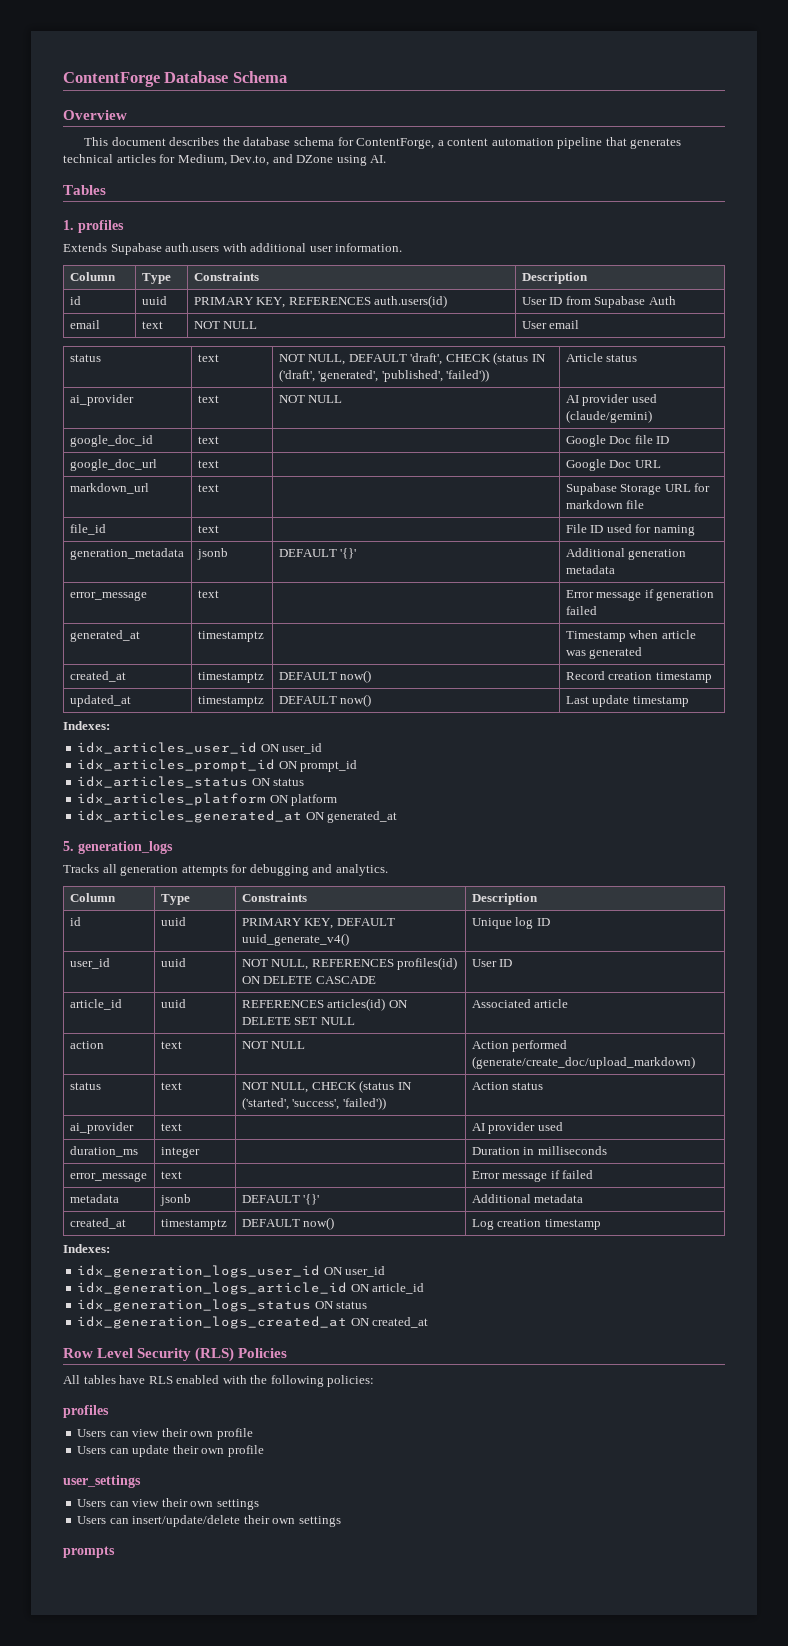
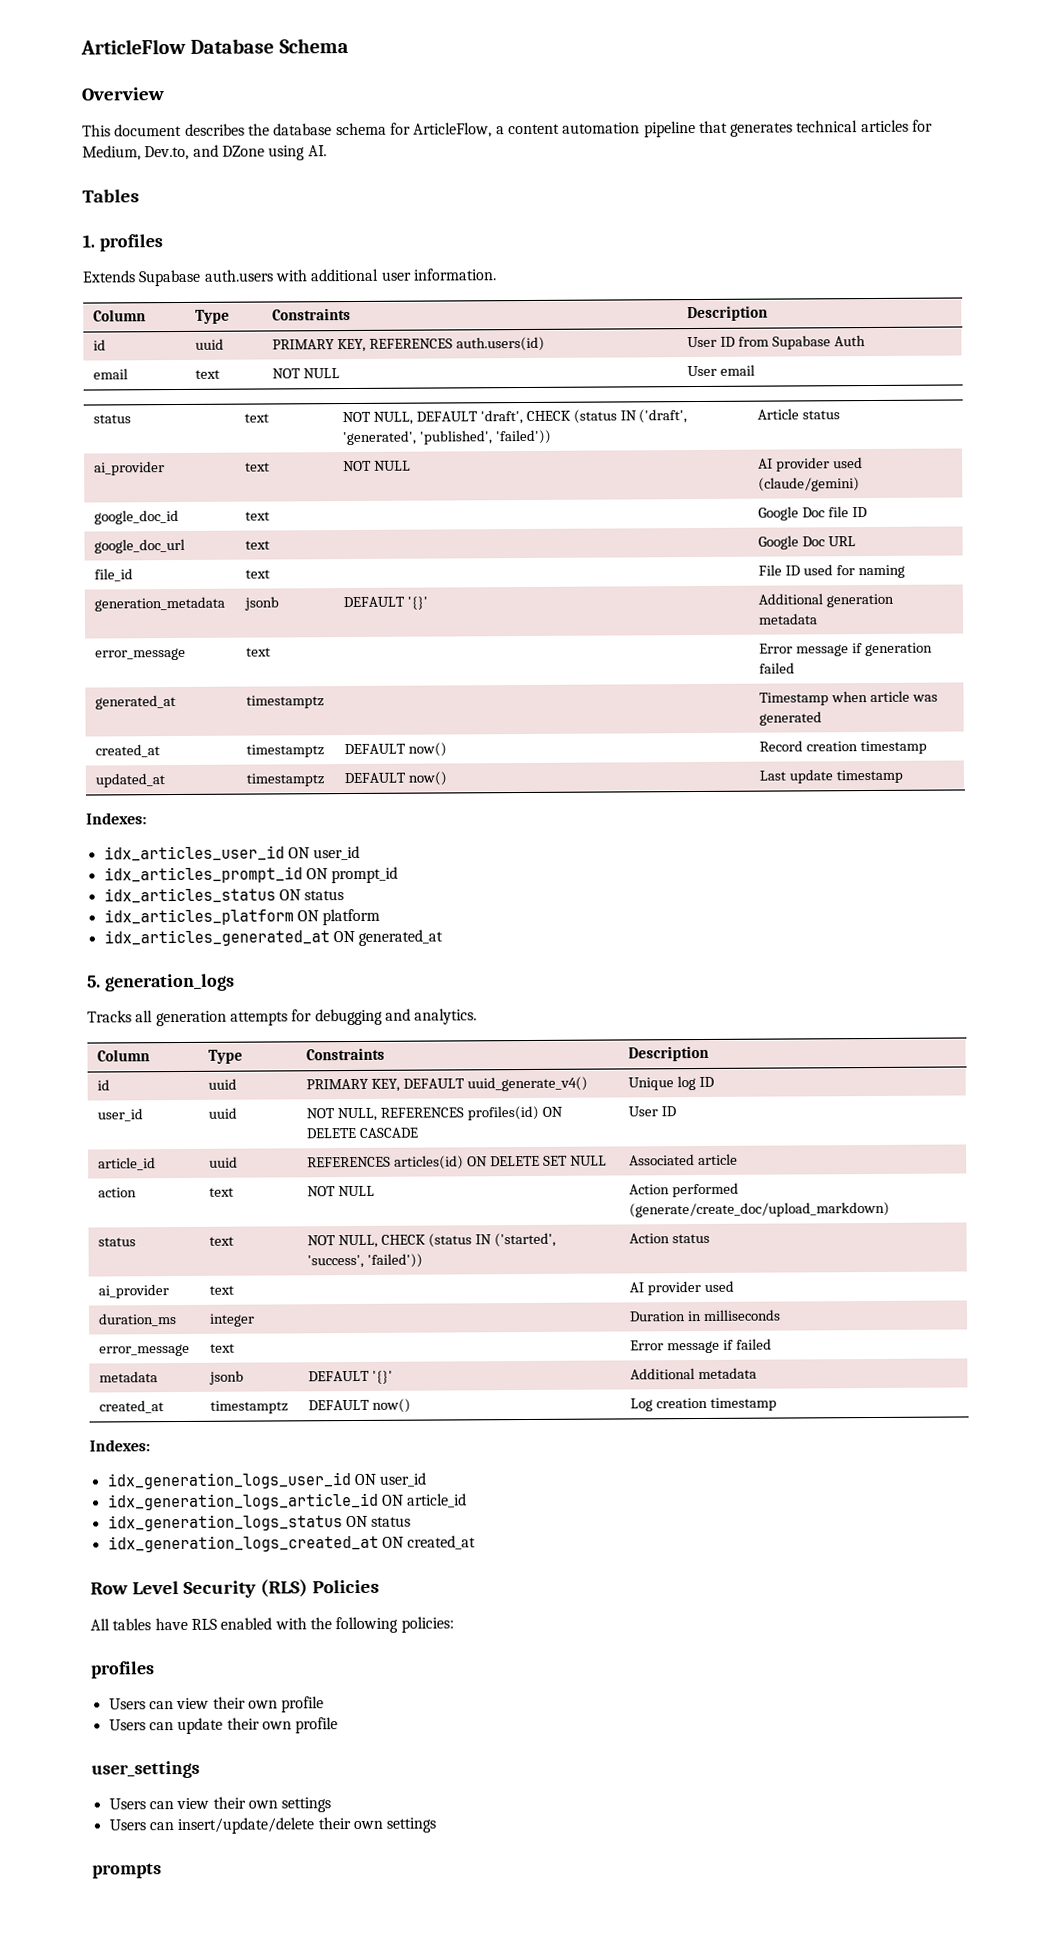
[63,72,160,87] ContentForge -> [80,38,186,55] ArticleFlow
[356,138,435,149] ContentForge, -> [413,122,493,138] ArticleFlow,
[69,483,149,494] [197,484,219,492] [565,483,711,495] [565,500,645,509] // markdown_url | text | | Supabase Storage URL for markdown file -> (856, 541) none

